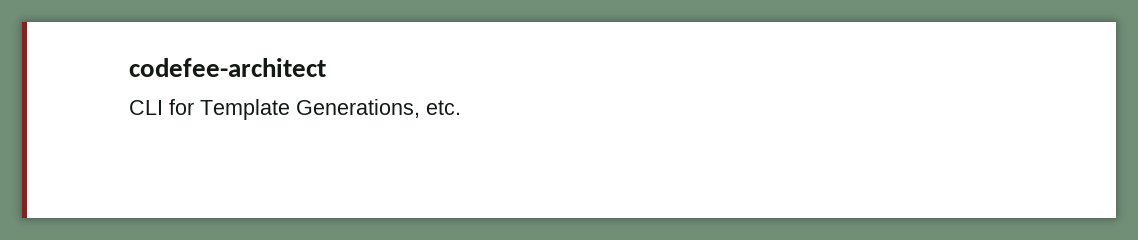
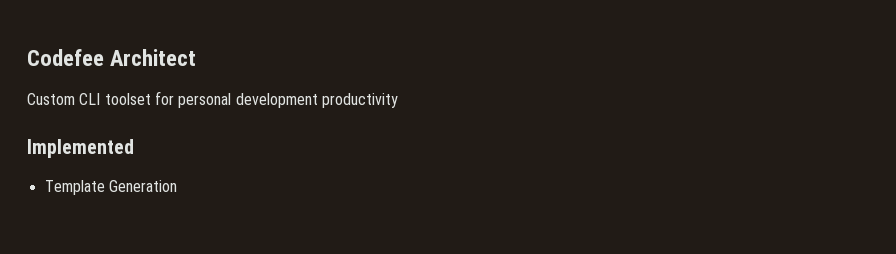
[129,58,326,77] [129,99,461,120] codefee-architect // CLI for Template Generations, etc. -> [27,49,197,66] [27,91,398,108] [27,139,134,158] [44,180,177,195] Codefee Architect // Custom CLI toolset for personal development productivity // Implemented // Template Generation

